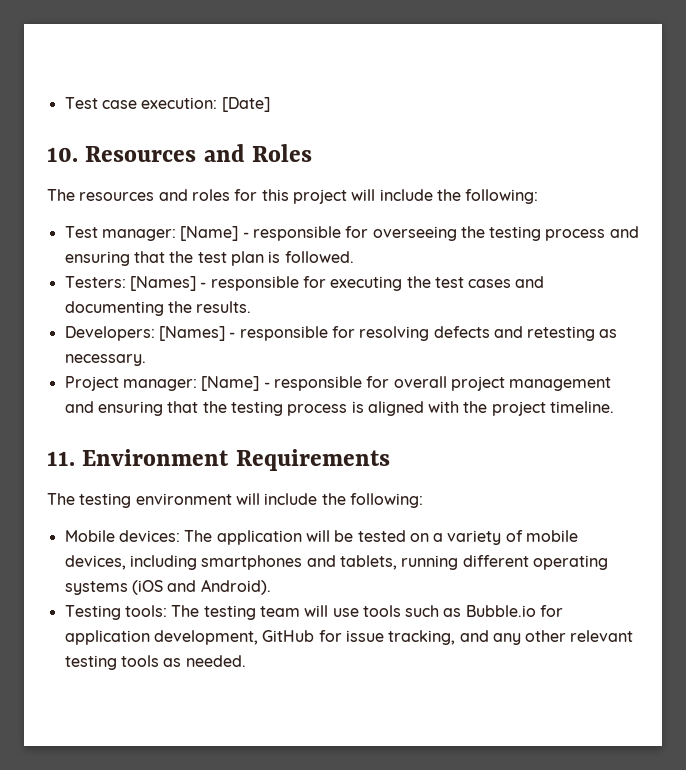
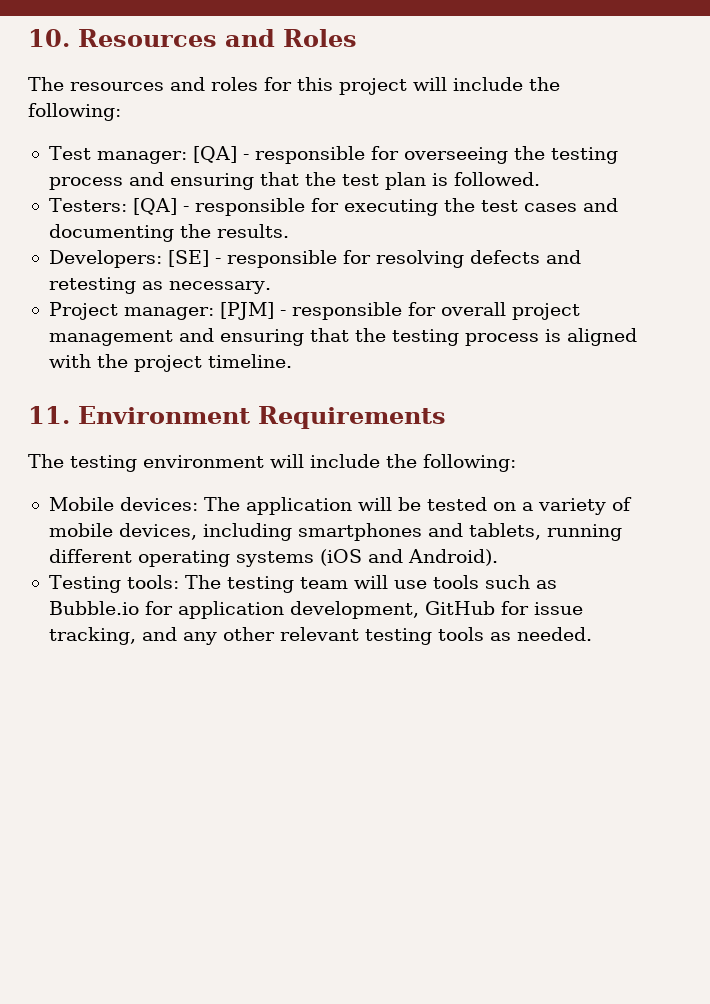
[64,97,270,112] Test case execution: [Date] // -> (28, 38) none
[180,226,239,241] [Name] -> [192,146,237,163] [QA]
[129,276,196,291] [Names] -> [132,198,177,215] [QA]
[158,326,225,341] [Names] -> [167,250,209,267] [SE]
[201,376,260,391] [Name] -> [219,302,274,320] [PJM]

